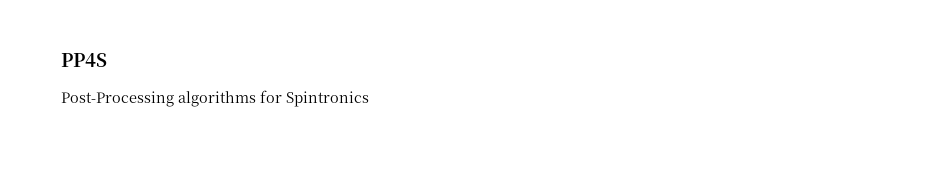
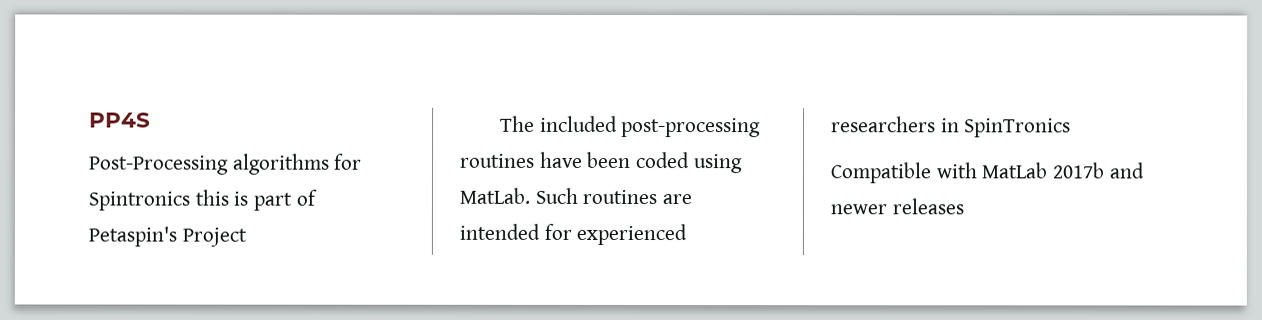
(369, 99) none -> [194,189,317,211] [88,226,247,247] [499,115,762,138] [459,151,743,174] [459,187,693,205] [459,223,688,246] [831,116,1072,138] [830,162,1144,184] [830,198,964,215] this is part of Petaspin's Project // The included post-processing routines have been coded using MatLab. Such routines are intended for experienced researchers in SpinTronics // Compatible with MatLab 2017b and newer releases

